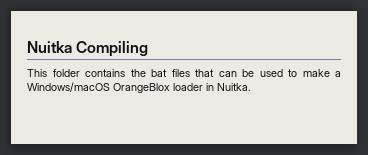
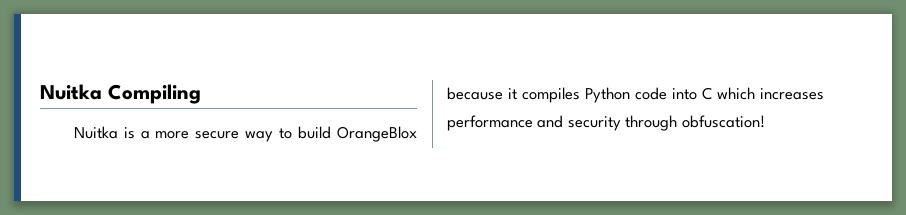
[27,69,341,77] [27,82,250,93] This folder contains the bat files that can be used to make a Windows/macOS OrangeBlox loader in Nuitka. -> [73,126,417,142] [447,87,824,103] [447,115,765,131] Nuitka is a more secure way to build OrangeBlox because it compiles Python code into C which increases performance and security through obfuscation!

